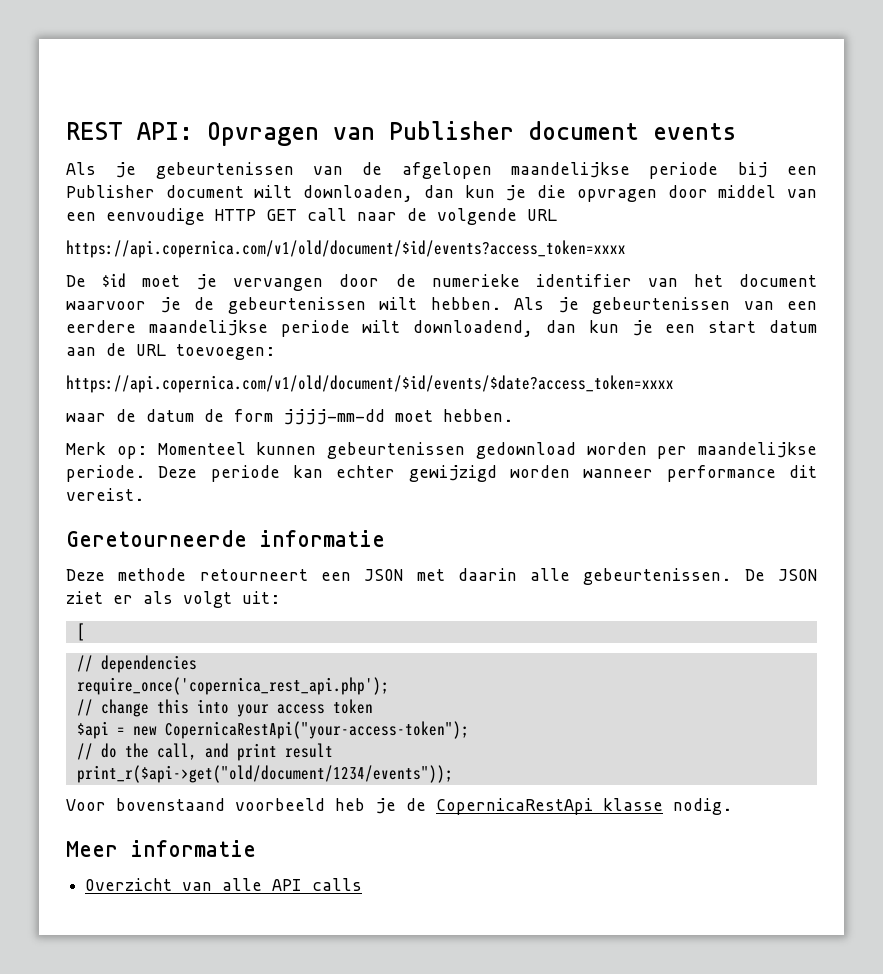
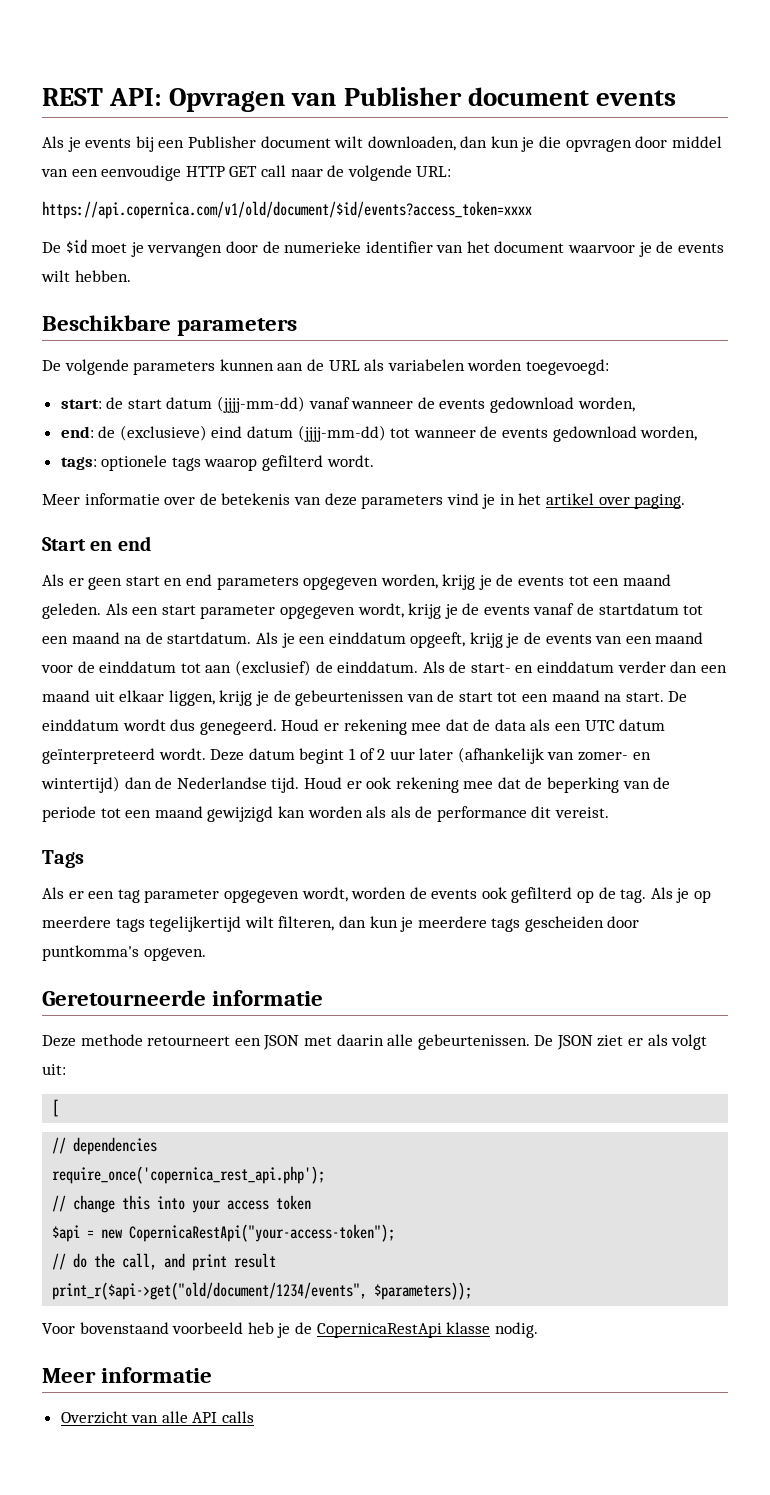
[155,162,719,179] gebeurtenissen van de afgelopen maandelijkse periode -> [85,138,132,148] events
[527,209,557,221] URL -> [416,166,452,177] URL:
[227,297,366,314] gebeurtenissen -> [677,243,724,253] events
[514,297,817,314] [66,320,817,337] [66,343,275,360] [66,375,674,393] [66,409,513,425] [66,442,817,459] [66,465,817,482] [66,488,144,501] Als je gebeurtenissen van een eerdere maandelijkse periode wilt downloadend, dan kun je een start datum aan de URL toevoegen: // https://api.copernica.com/v1/old/document/$id/events/$date?access_token=xxxx // waar de datum de form jjjj-mm-dd moet hebben. // Merk op: Momenteel kunnen gebeurtenissen gedownload worden per maandelijkse periode. Deze periode kan echter gewijzigd worden wanneer performance dit vereist. -> [42,315,298,336] [42,359,609,375] [60,396,635,413] [60,425,698,442] [60,455,374,471] [42,493,686,509] [42,536,151,551] [42,574,671,590] [42,603,704,619] [42,632,704,648] [41,660,727,676] [42,690,688,706] [42,719,666,735] [42,747,651,764] [41,776,671,793] [42,806,610,822] [42,850,84,868] [42,887,712,903] [42,916,640,932] [42,945,206,961] // Beschikbare parameters // De volgende parameters kunnen aan de URL als variabelen worden toegevoegd: // start: de start datum (jjjj-mm-dd) vanaf wanneer de events gedownload worden, // end: de (exclusieve) eind datum (jjjj-mm-dd) tot wanneer de events gedownload worden, // tags: optionele tags waarop gefilterd wordt. // Meer informatie over de betekenis van deze parameters vind je in het artikel over paging. // Start en end // Als er geen start en end parameters opgegeven worden, krijg je de events tot een maand geleden. Als een start parameter opgegeven wordt, krijg je de events vanaf de startdatum tot een maand na de startdatum. Als je een einddatum opgeeft, krijg je de events van een maand voor de einddatum tot aan (exclusief) de einddatum. Als de start- en einddatum verder dan een maand uit elkaar liggen, krijg je de gebeurtenissen van de start tot een maand na start. De einddatum wordt dus genegeerd. Houd er rekening mee dat de data als een UTC datum geïnterpreteerd wordt. Deze datum begint 1 of 2 uur later (afhankelijk van zomer- en wintertijd) dan de Nederlandse tijd. Houd er ook rekening mee dat de beperking van de periode tot een maand gewijzigd kan worden als als de performance dit vereist. // Tags // Als er een tag parameter opgegeven wordt, worden de events ook gefilterd op de tag. Als je op meerdere tags tegelijkertijd wilt filteren, dan kun je meerdere tags gescheiden door puntkomma's opgeven.
[76,765,453,783] print_r($api->get("old/document/1234/events")); -> [52,1282,473,1300] print_r($api->get("old/document/1234/events", $parameters));

